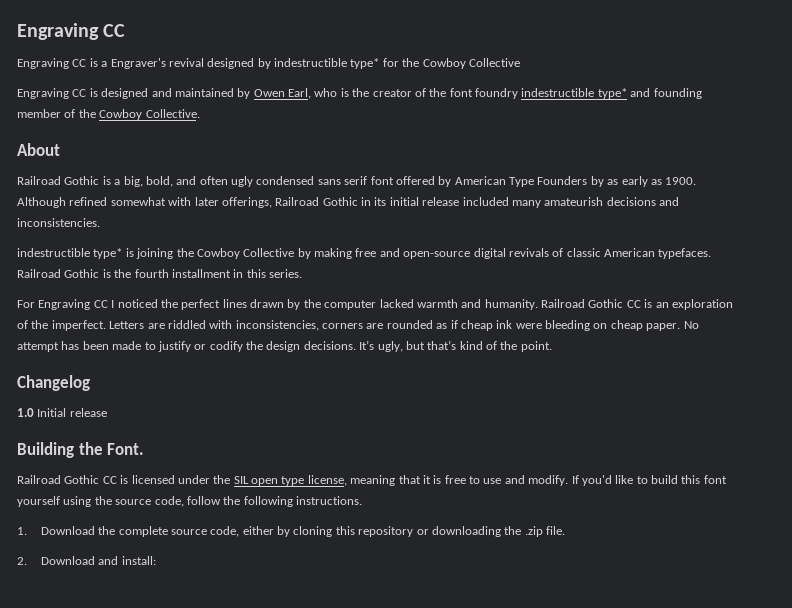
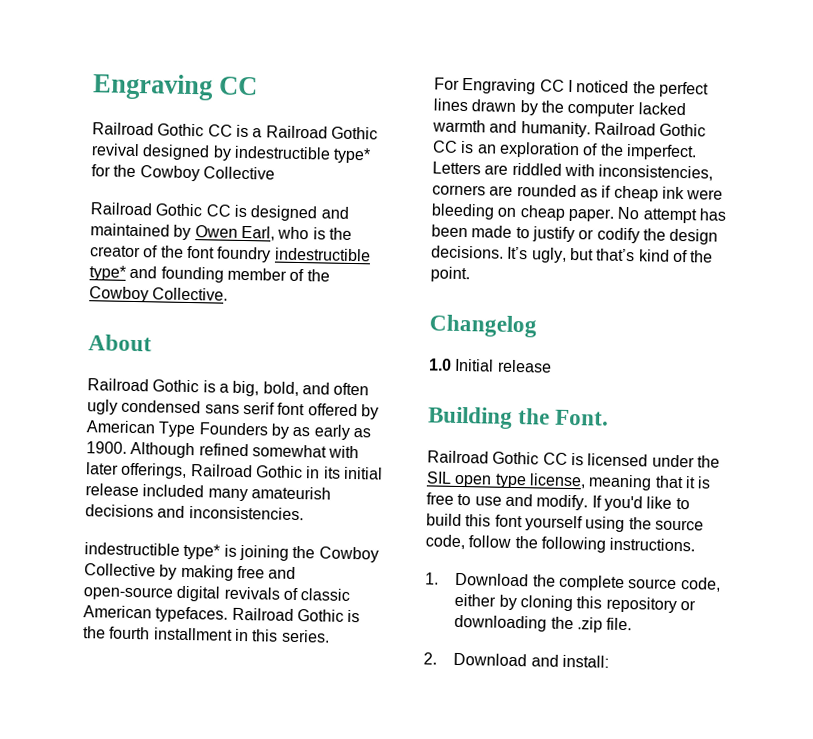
[17,58,69,69] Engraving -> [92,122,205,137] Railroad Gothic
[110,58,166,69] Engraver's -> [265,125,378,140] Railroad Gothic
[17,88,69,99] Engraving -> [90,202,203,217] Railroad Gothic

